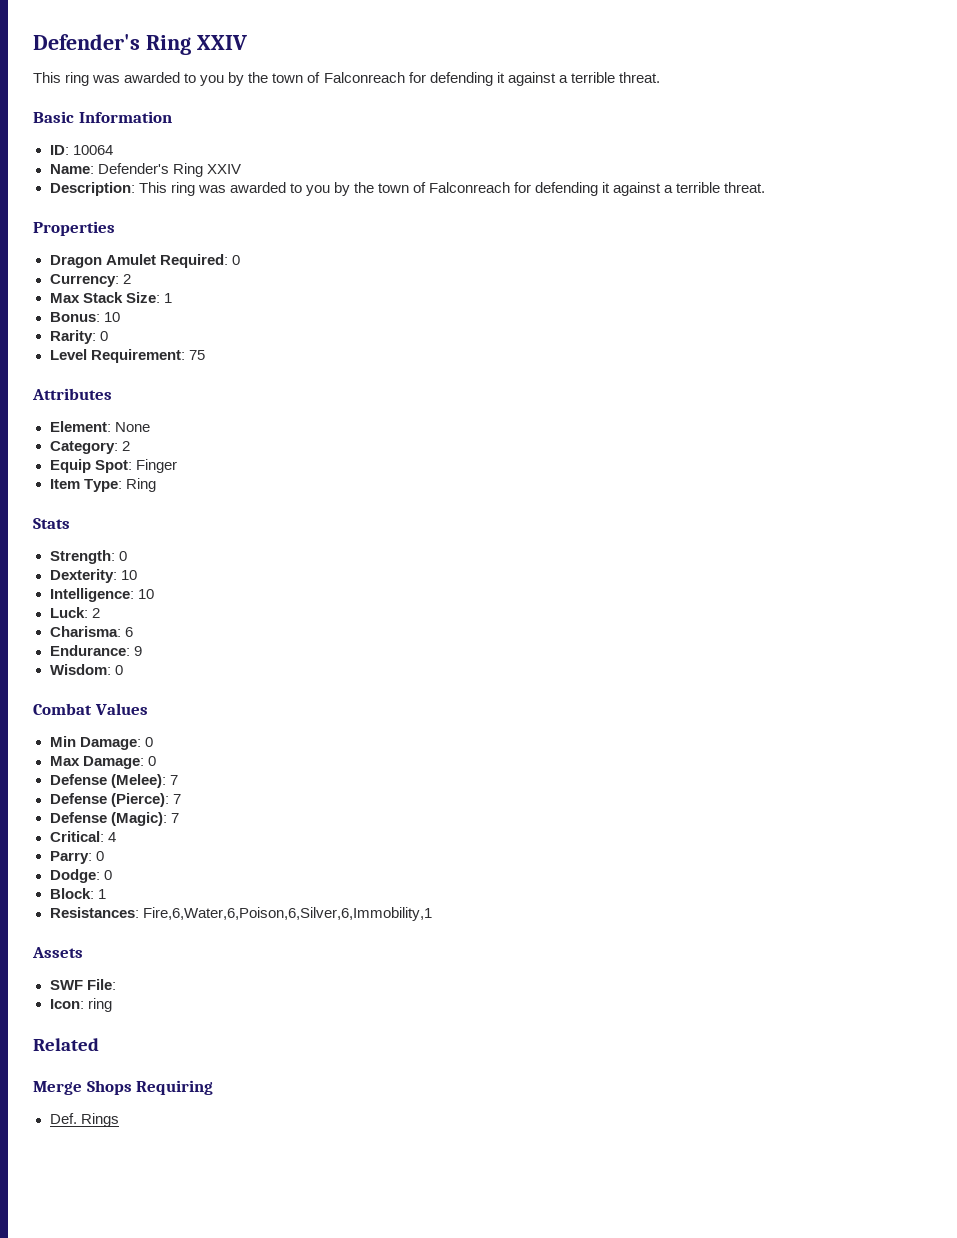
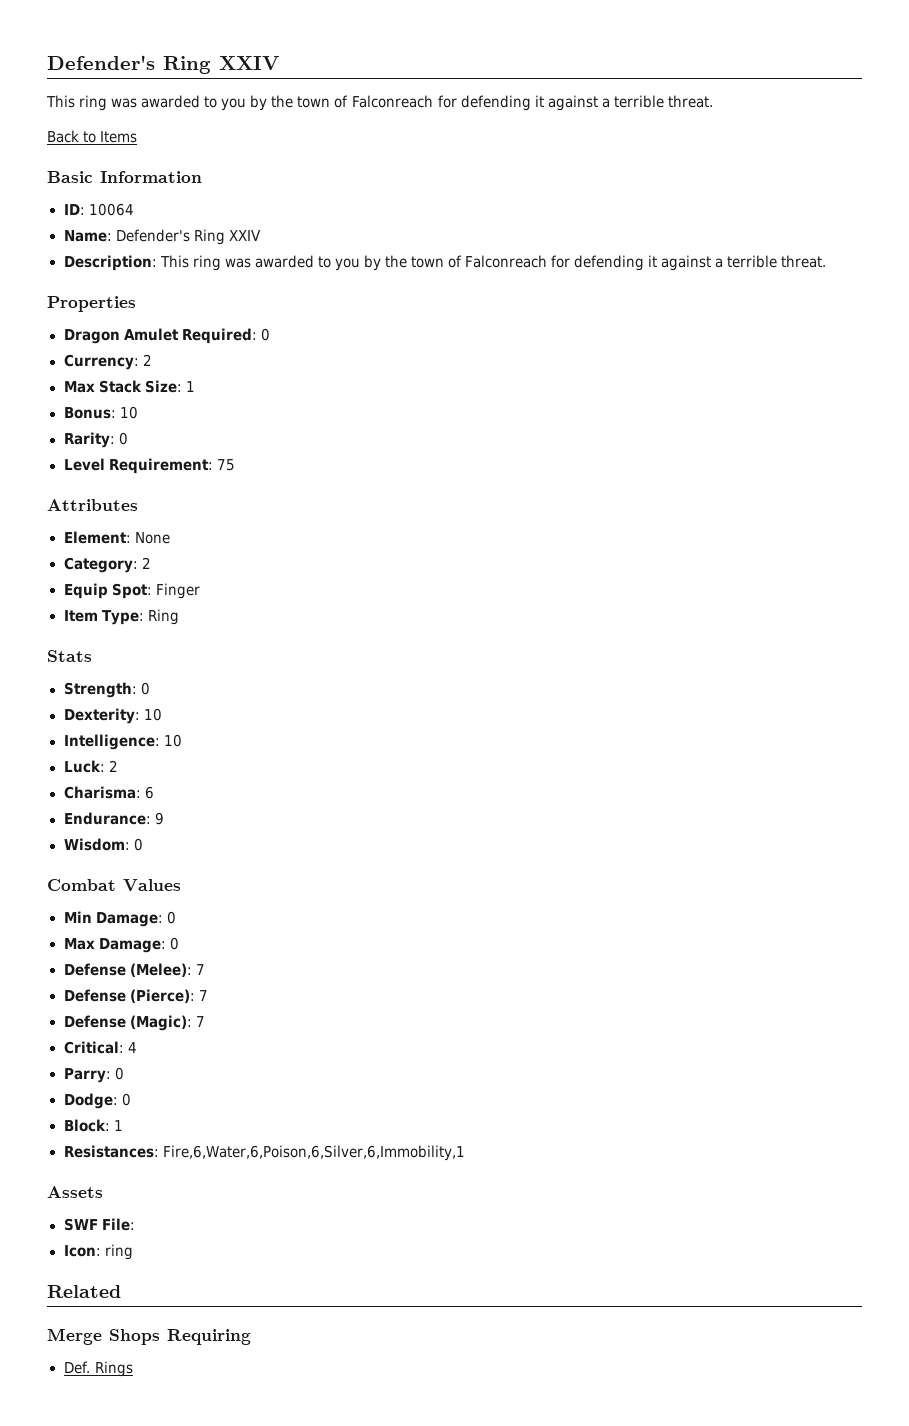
(660, 77) none -> [47,130,138,143] // Back to Items

